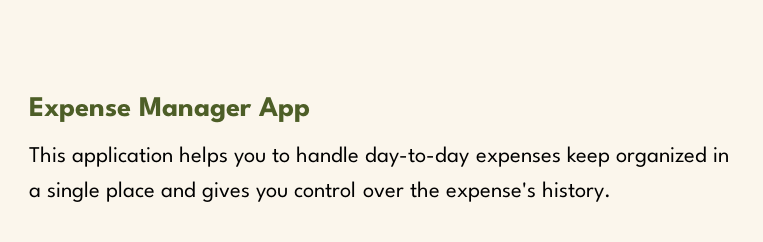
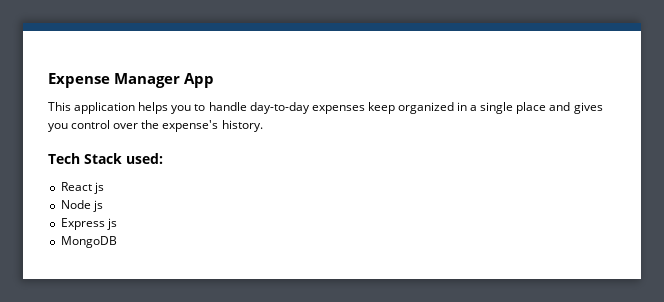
(611, 191) none -> [48,153,163,164] [60,182,104,194] [60,200,103,212] [60,218,117,230] [60,236,117,248] // Tech Stack used: // React js // Node js // Express js // MongoDB

